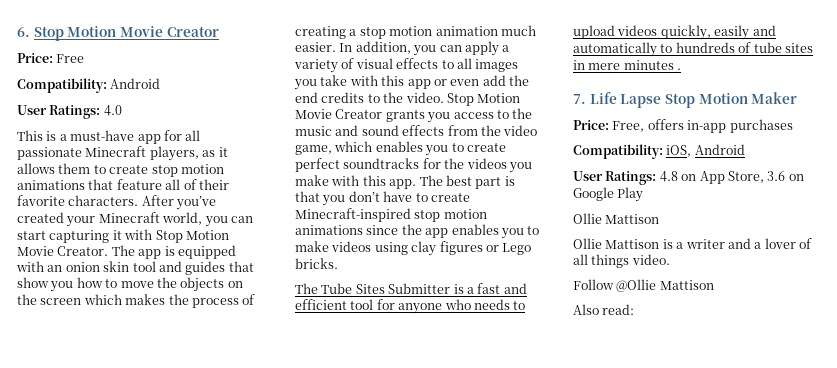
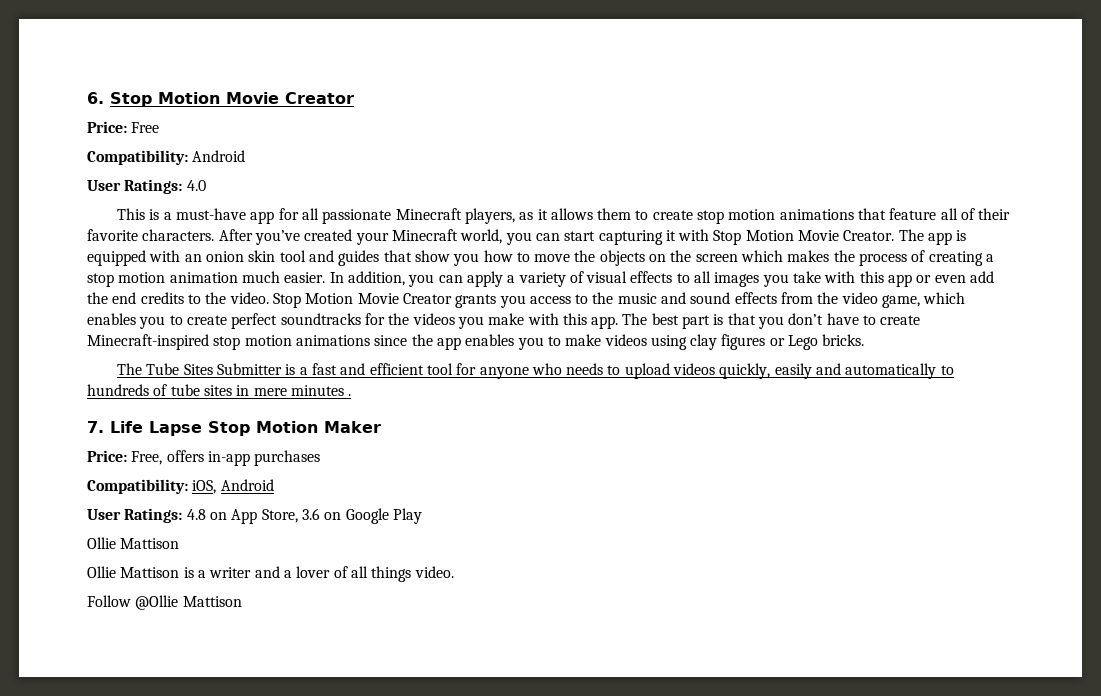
[573,304,635,315] // Also read: -> (242, 601) none

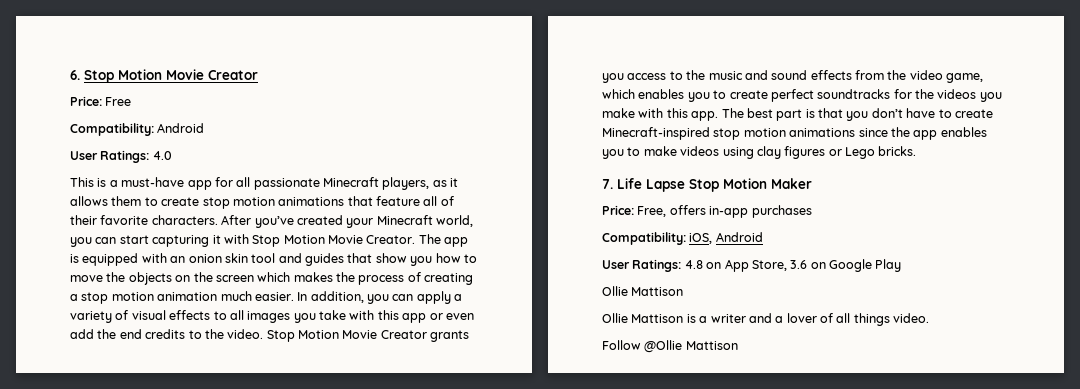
[116,363,954,379] [87,384,352,396] // The Tube Sites Submitter is a fast and efficient tool for anyone who needs to upload videos quickly, easily and automatically to hundreds of tube sites in mere minutes . -> (917, 151) none

